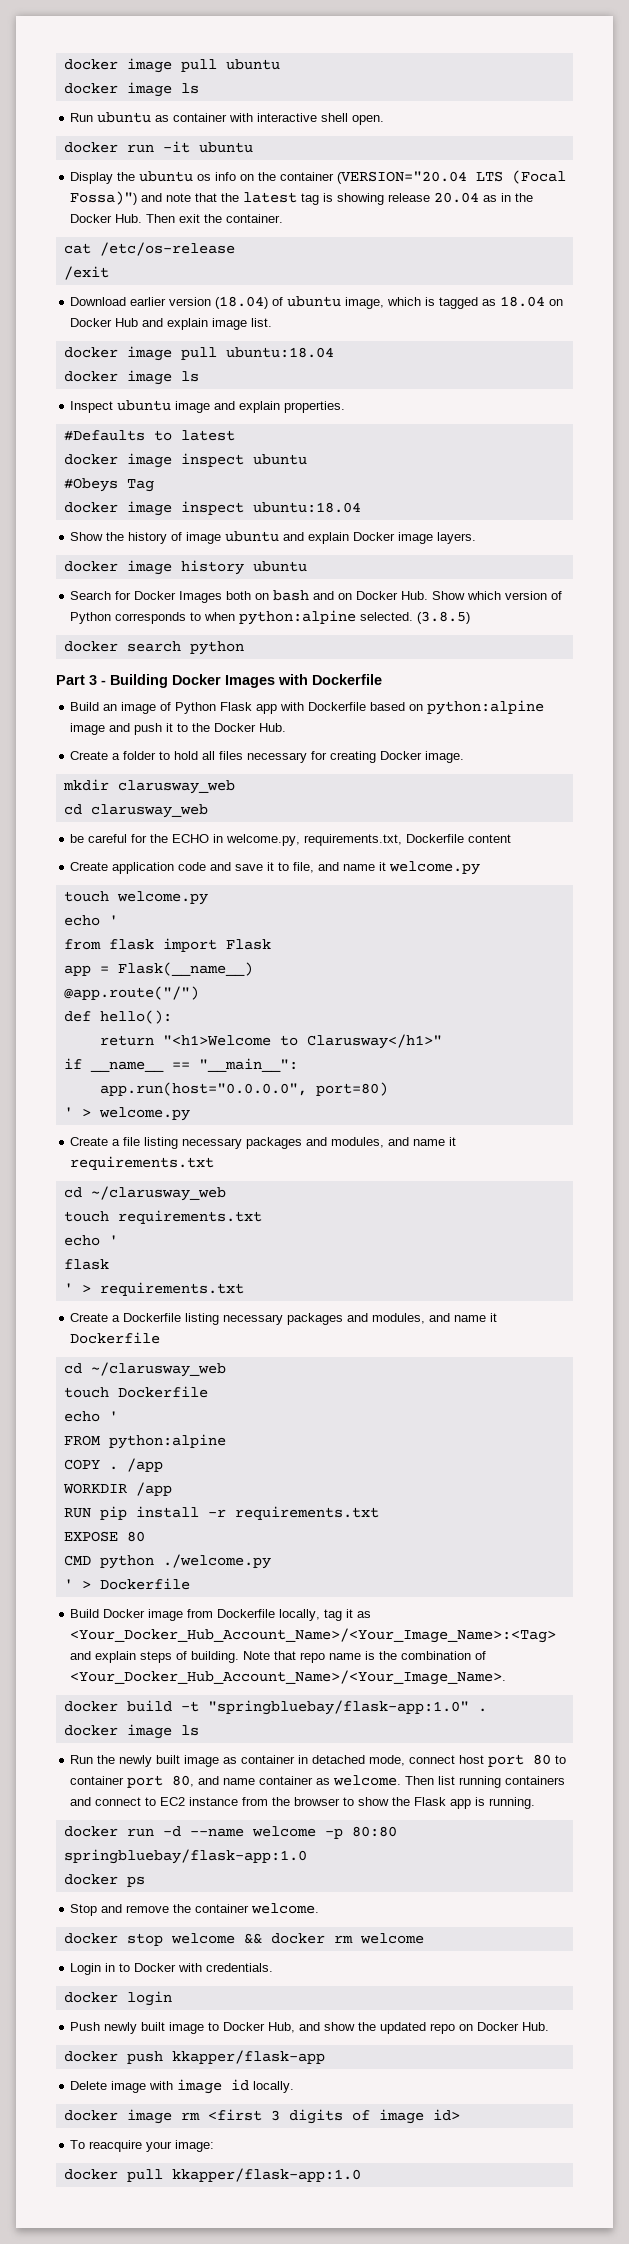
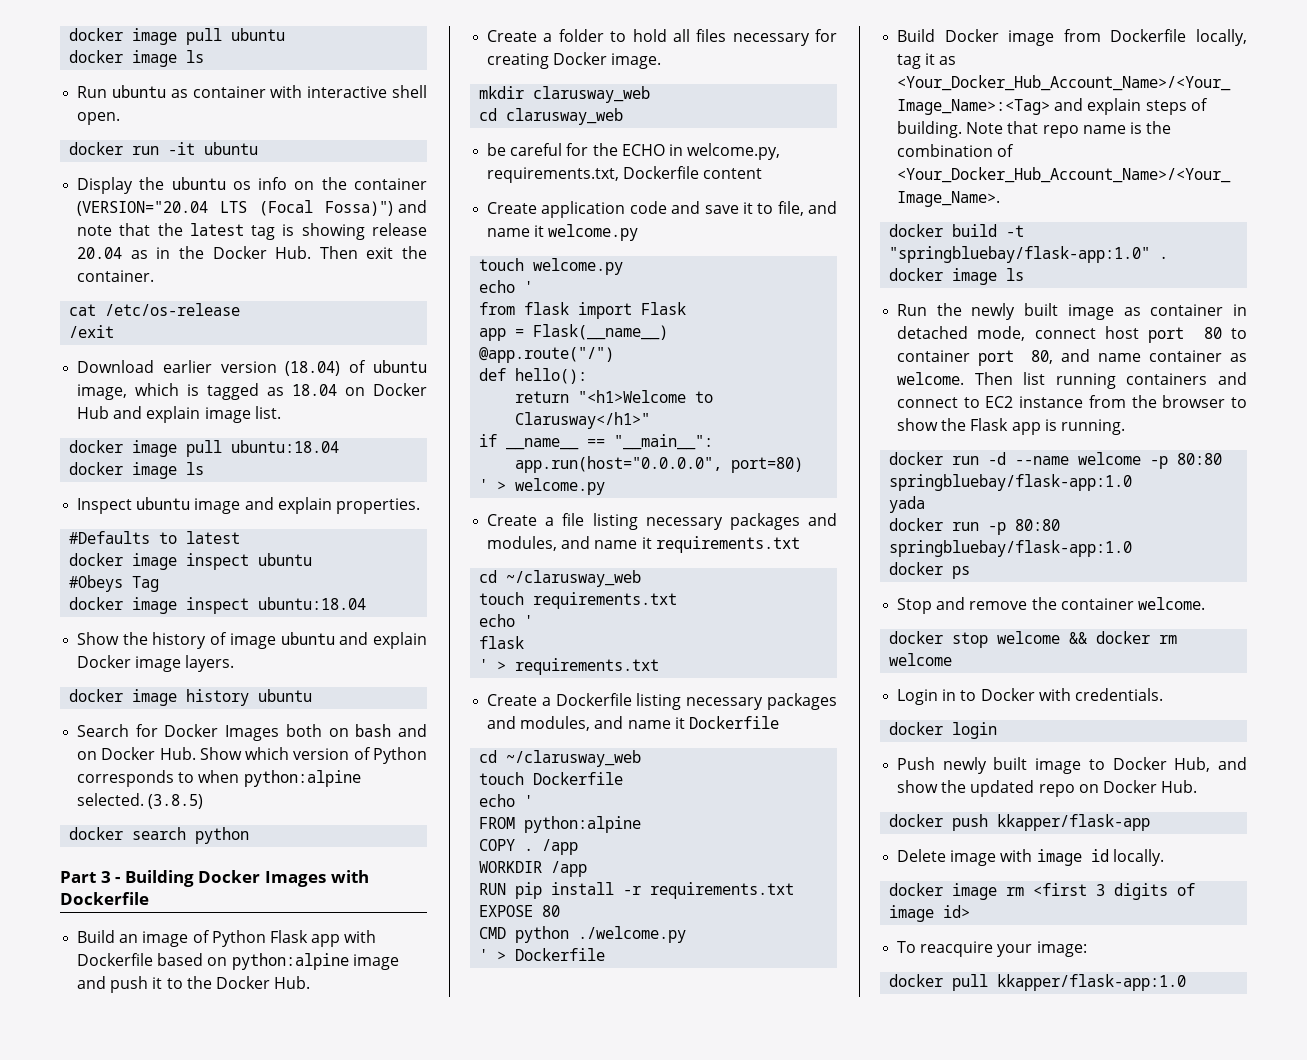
(307, 1856) none -> [889,496,926,513] [889,518,1061,535] [889,540,1133,557] // yada // docker run -p 80:80 springbluebay/flask-app:1.0

